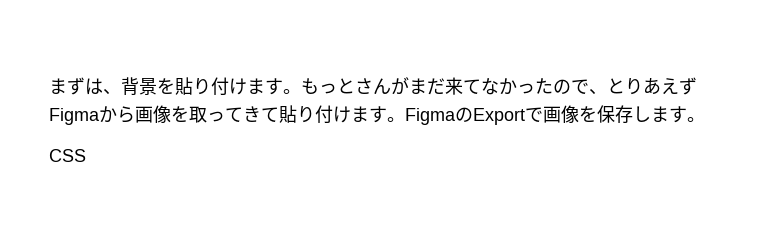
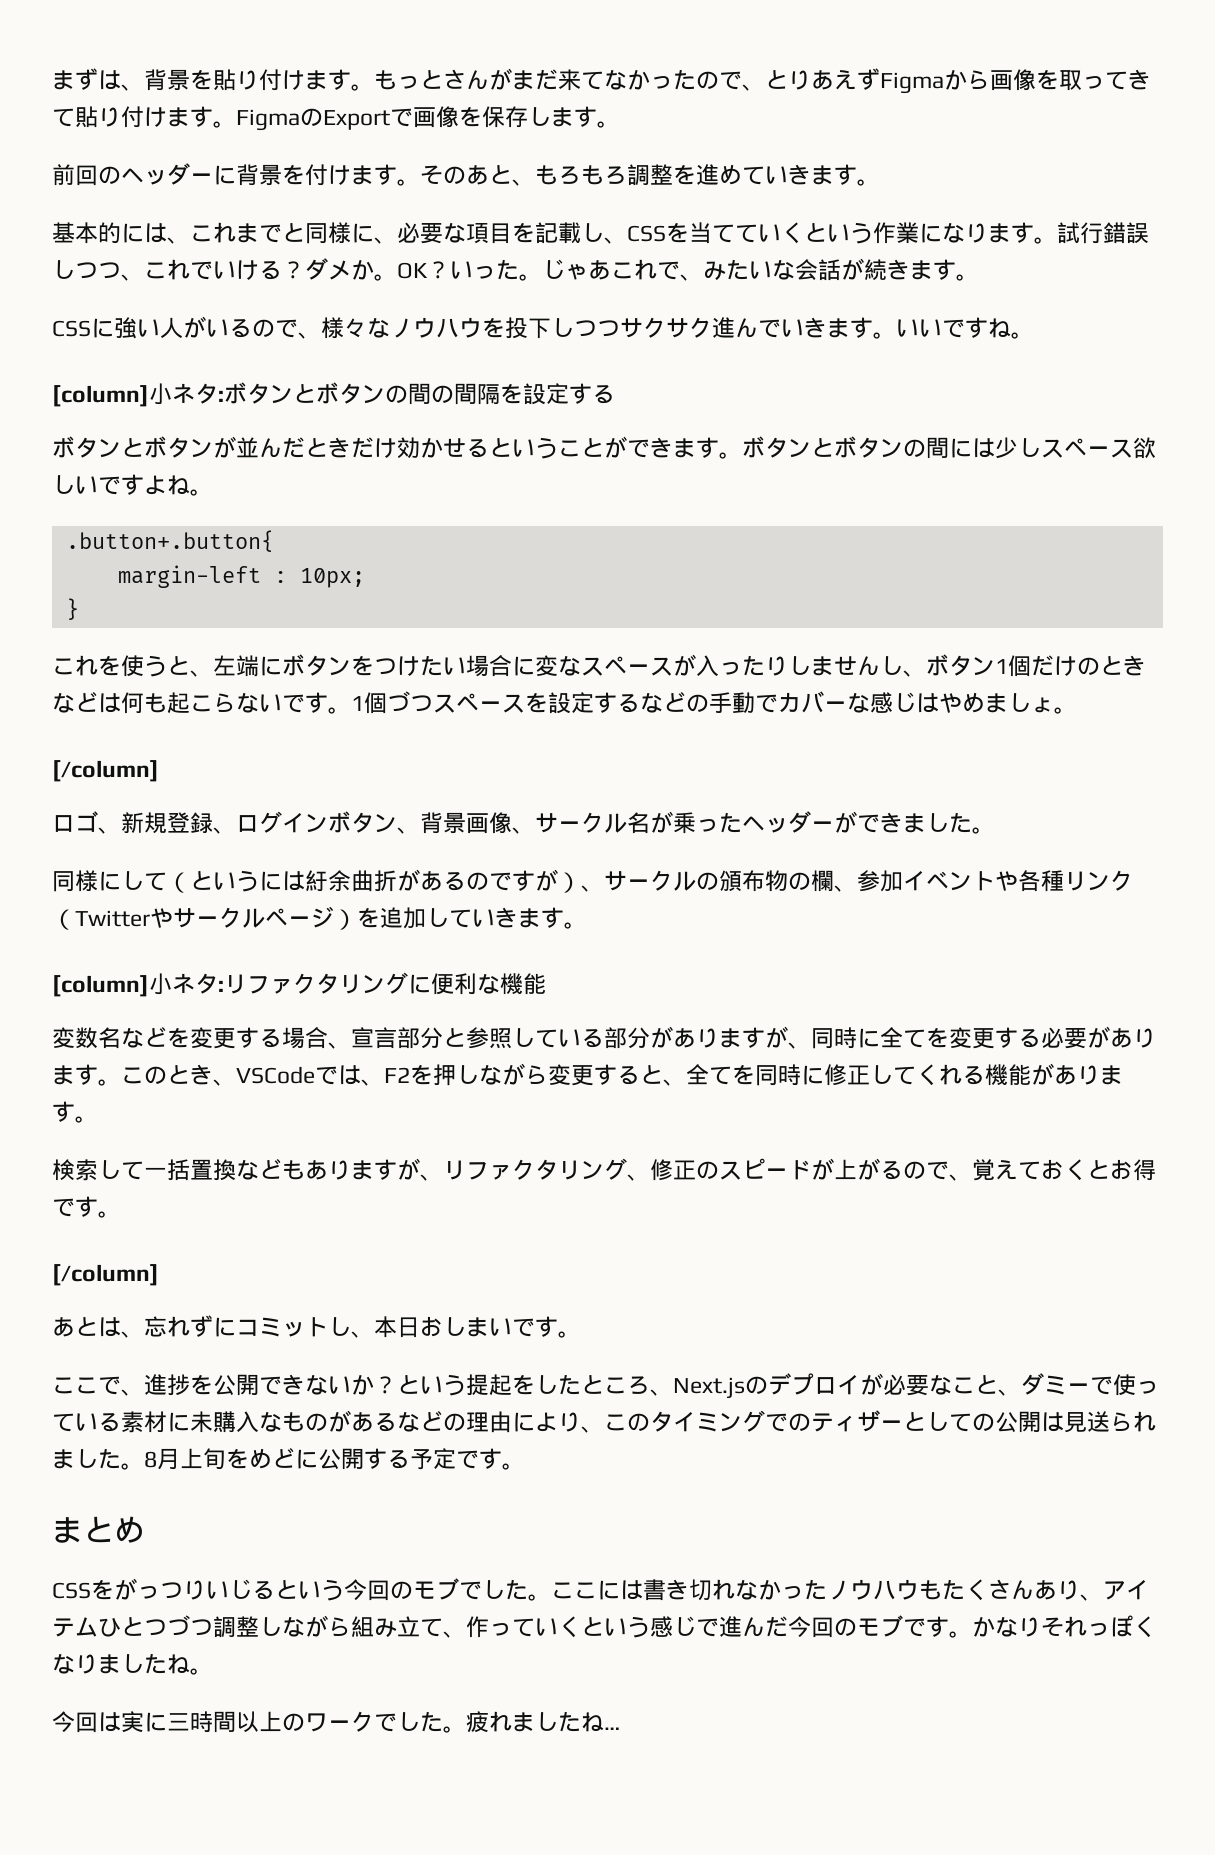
[49,149,86,162] CSS -> [52,163,880,186] [52,222,1149,244] [52,258,979,281] [52,316,1034,339] [52,382,615,407] [52,436,1156,459] [52,474,213,496] [65,530,274,552] [117,565,365,588] [65,598,79,620] [52,654,1146,677] [52,691,1077,714] [52,760,159,782] [52,811,995,834] [52,869,1133,893] [52,906,587,930] [52,972,546,997] [52,1026,1156,1049] [52,1063,1123,1086] [52,1101,98,1123] [52,1158,1156,1181] [52,1196,121,1218] [52,1264,159,1286] [52,1315,581,1338] [52,1373,1159,1399] [52,1410,1156,1433] [52,1448,525,1470] [52,1516,145,1543] [52,1578,1149,1601] [52,1615,1156,1638] [52,1653,213,1675] [52,1711,620,1733] 前回のヘッダーに背景を付けます。そのあと、もろもろ調整を進めていきます。 // 基本的には、これまでと同様に、必要な項目を記載し、CSSを当てていくという作業になります。試行錯誤しつつ、これでいける？ダメか。OK？いった。じゃあこれで、みたいな会話が続きます。 // CSSに強い人がいるので、様々なノウハウを投下しつつサクサク進んでいきます。いいですね。 // [column]小ネタ:ボタンとボタンの間の間隔を設定する // ボタンとボタンが並んだときだけ効かせるということができます。ボタンとボタンの間には少しスペース欲しいですよね。 // .button+.button{ // margin-left : 10px; // } // これを使うと、左端にボタンをつけたい場合に変なスペースが入ったりしませんし、ボタン1個だけのときなどは何も起こらないです。1個づつスペースを設定するなどの手動でカバーな感じはやめましょ。 // [/column] // ロゴ、新規登録、ログインボタン、背景画像、サークル名が乗ったヘッダーができました。 // 同様にして（というには紆余曲折があるのですが）、サークルの頒布物の欄、参加イベントや各種リンク（Twitterやサークルページ）を追加していきます。 // [column]小ネタ:リファクタリングに便利な機能 // 変数名などを変更する場合、宣言部分と参照している部分がありますが、同時に全てを変更する必要があります。このとき、VSCodeでは、F2を押しながら変更すると、全てを同時に修正してくれる機能があります。 // 検索して一括置換などもありますが、リファクタリング、修正のスピードが上がるので、覚えておくとお得です。 // [/column] // あとは、忘れずにコミットし、本日おしまいです。 // ここで、進捗を公開できないか？という提起をしたところ、Next.jsのデプロイが必要なこと、ダミーで使っている素材に未購入なものがあるなどの理由により、このタイミングでのティザーとしての公開は見送られました。8月上旬をめどに公開する予定です。 // まとめ // CSSをがっつりいじるという今回のモブでした。ここには書き切れなかったノウハウもたくさんあり、アイテムひとつづつ調整しながら組み立て、作っていくという感じで進んだ今回のモブです。かなりそれっぽくなりましたね。 // 今回は実に三時間以上のワークでした。疲れましたね…

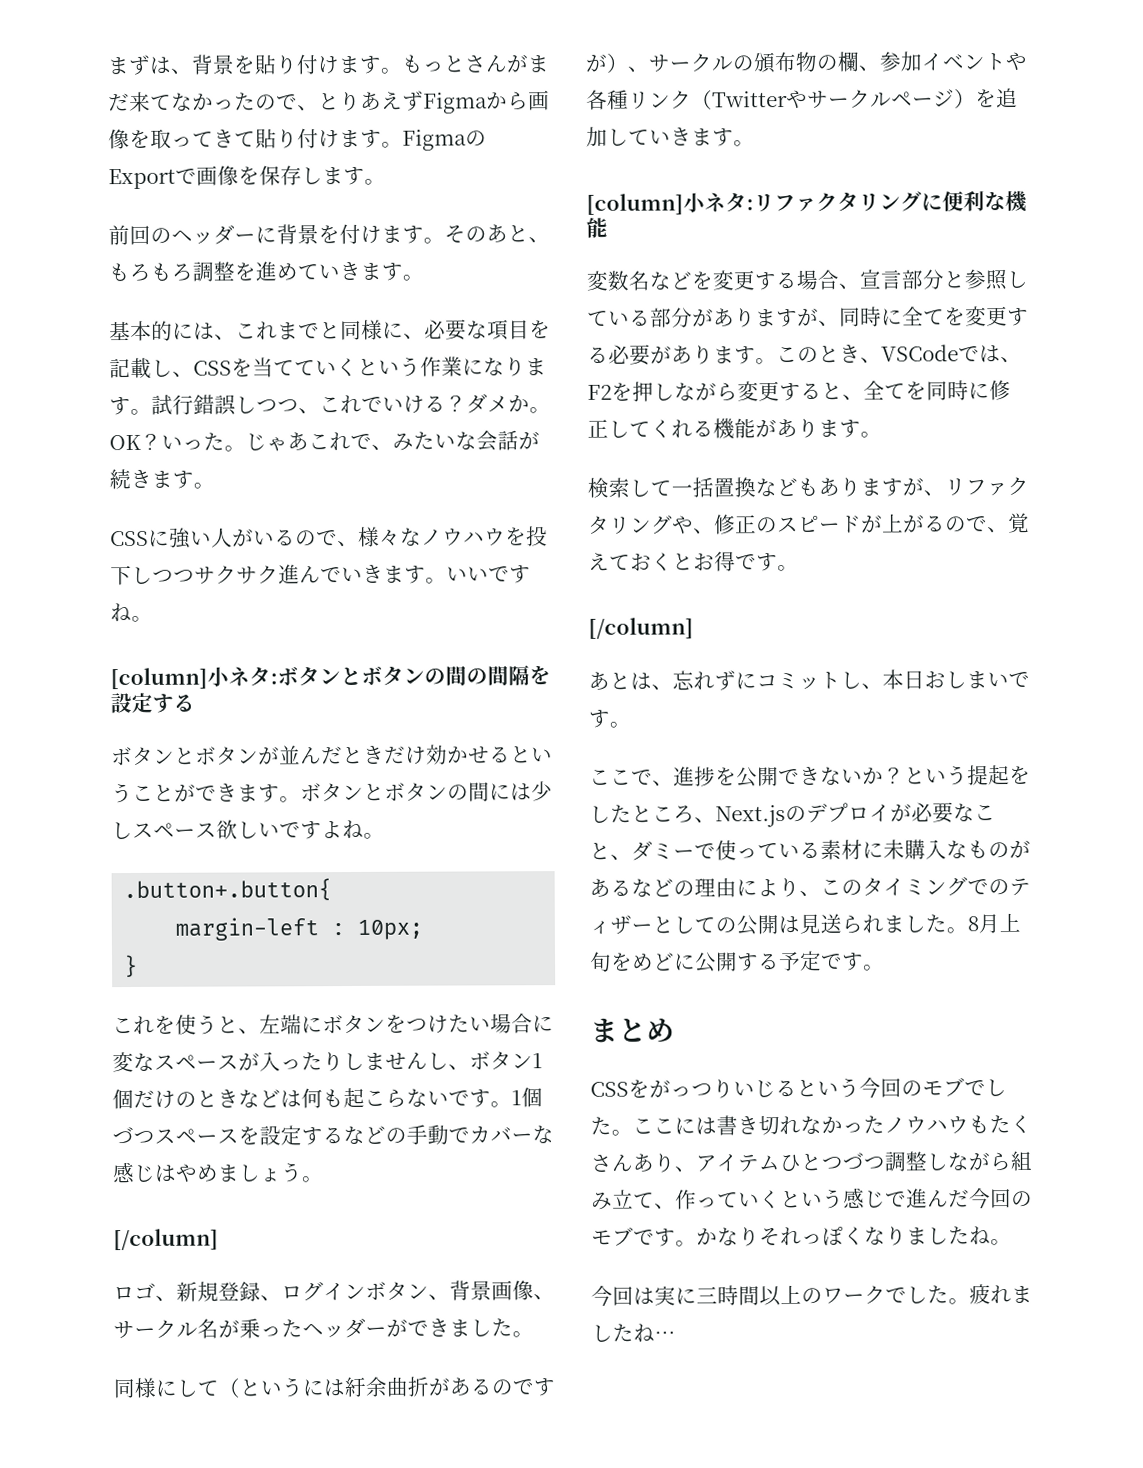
(1054, 705) none -> [280,1162,303,1183] う
(627, 1169) none -> [672,515,694,535] や

